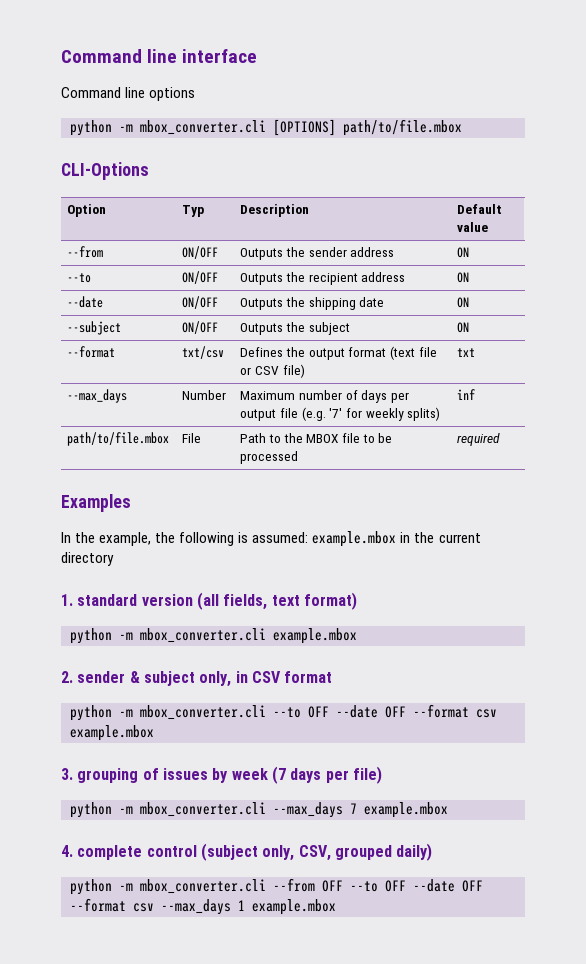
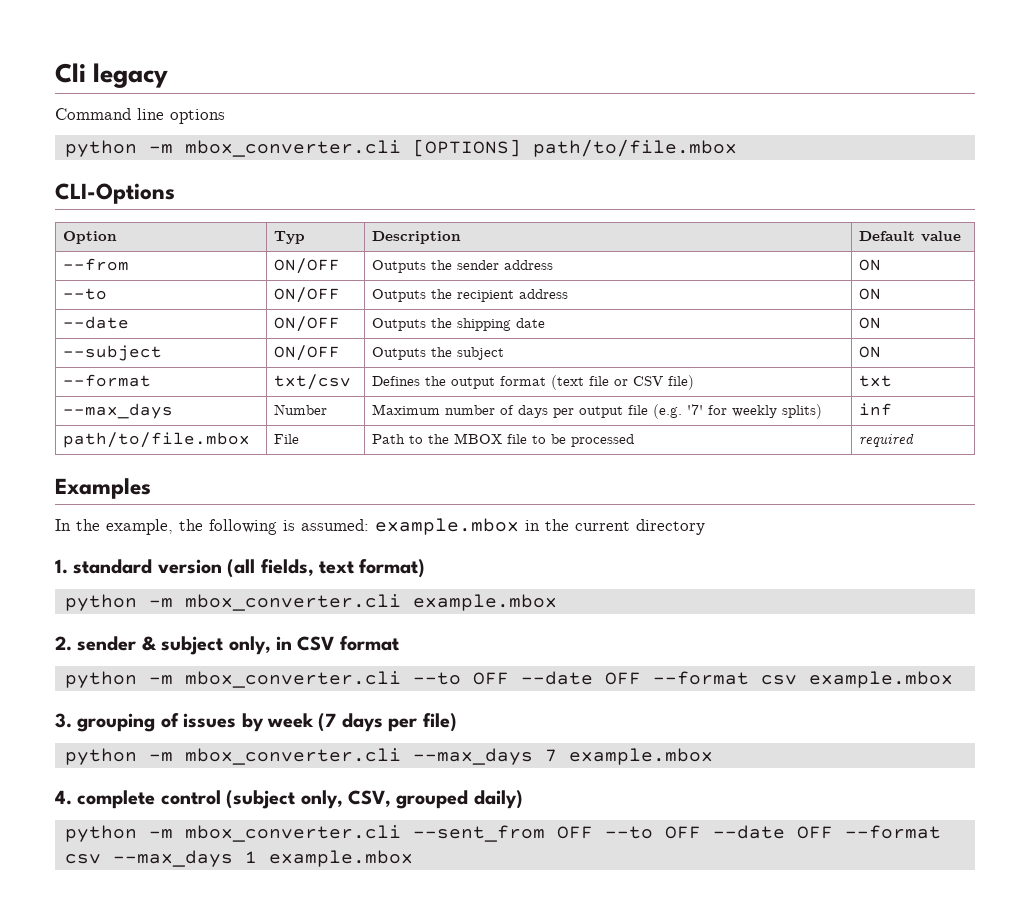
[61,49,258,63] Command line interface -> [55,63,169,88] Cli legacy
[273,878,315,892] --from -> [412,825,545,842] --sent_from

